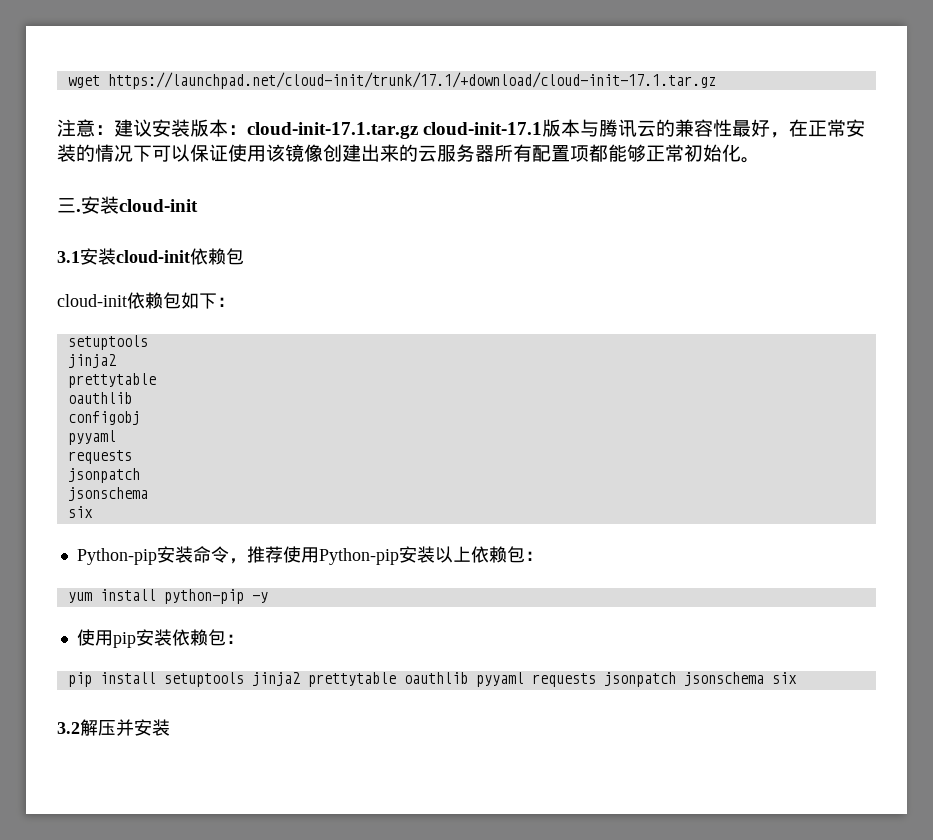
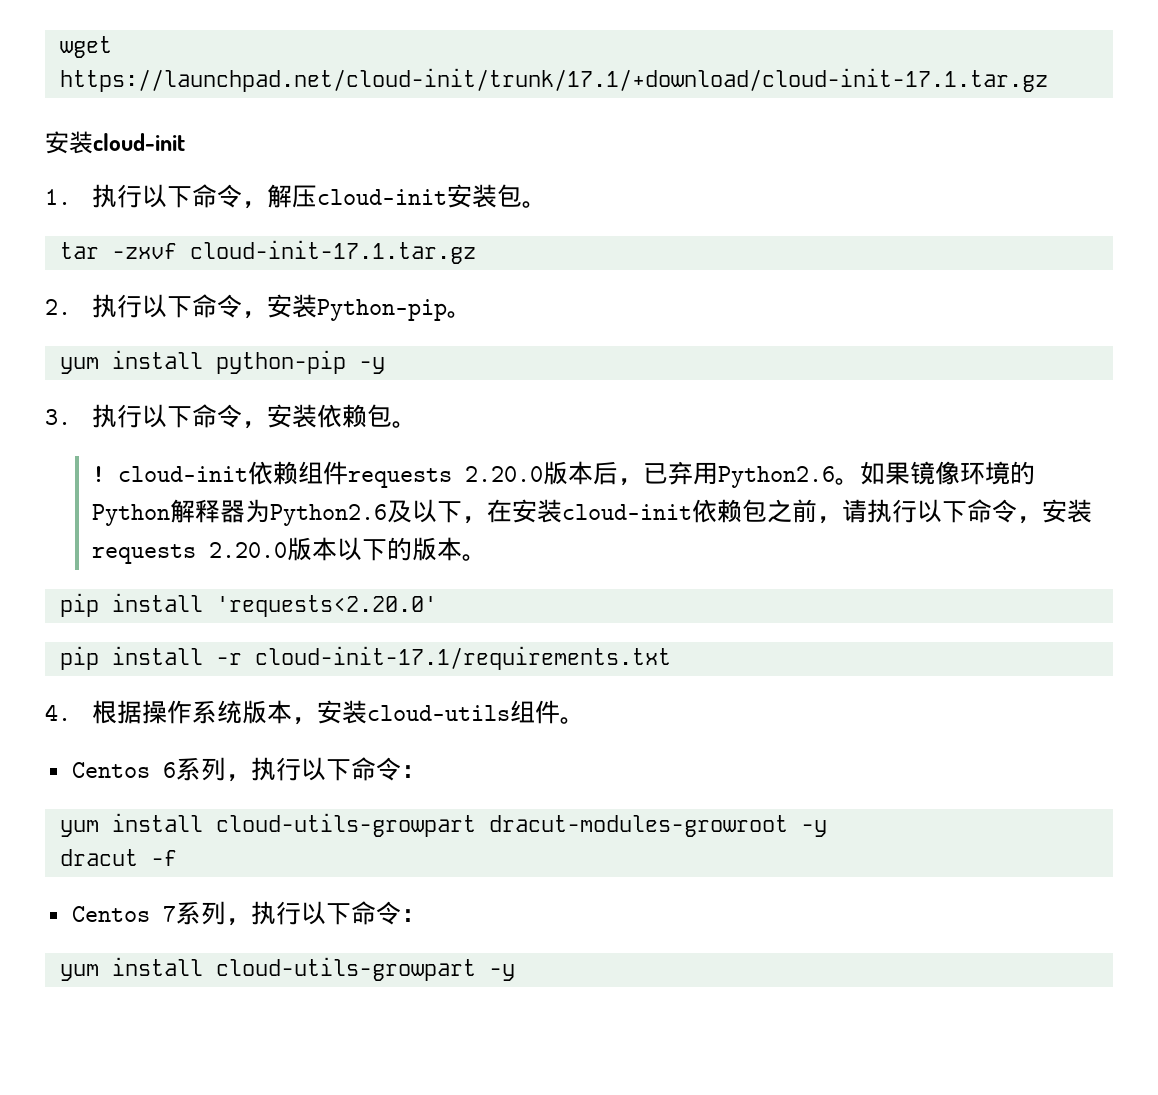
[57,119,866,139] [57,144,760,163] [57,196,198,214] [57,248,244,265] [57,292,235,309] [67,335,148,350] [67,354,116,368] [67,373,156,388] [67,392,132,404] [67,411,140,425] [67,430,116,445] [67,450,132,464] [67,468,140,483] [67,487,148,501] [67,506,93,518] [76,546,543,565] [67,589,268,604] [76,629,244,648] [67,672,797,687] [57,719,170,736] 注意：建议安装版本：cloud-init-17.1.tar.gz cloud-init-17.1版本与腾讯云的兼容性最好，在正常安装的情况下可以保证使用该镜像创建出来的云服务器所有配置项都能够正常初始化。 // 三.安装cloud-init // 3.1安装cloud-init依赖包 // cloud-init依赖包如下： // setuptools // jinja2 // prettytable // oauthlib // configobj // pyyaml // requests // jsonpatch // jsonschema // six // Python-pip安装命令，推荐使用Python-pip安装以上依赖包： // yum install python-pip -y // 使用pip安装依赖包： // pip install setuptools jinja2 prettytable oauthlib pyyaml requests jsonpatch jsonschema six // 3.2解压并安装 -> [45,131,185,154] [45,184,548,209] [59,240,476,264] [45,294,473,321] [59,350,385,374] [45,404,418,429] [92,461,1036,488] [92,499,1093,526] [92,537,488,564] [59,593,437,617] [59,646,671,670] [45,700,586,725] [71,757,426,782] [59,813,827,837] [59,849,177,866] [71,901,426,926] [59,957,515,981] 安装cloud-init // 1.执行以下命令，解压cloud-init安装包。 // tar -zxvf cloud-init-17.1.tar.gz // 2.执行以下命令，安装Python-pip。 // yum install python-pip -y // 3.执行以下命令，安装依赖包。 // ! cloud-init依赖组件requests 2.20.0版本后，已弃用Python2.6。如果镜像环境的Python解释器为Python2.6及以下，在安装cloud-init依赖包之前，请执行以下命令，安装requests 2.20.0版本以下的版本。 // pip install 'requests<2.20.0' // pip install -r cloud-init-17.1/requirements.txt // 4.根据操作系统版本，安装cloud-utils组件。 // Centos 6系列，执行以下命令： // yum install cloud-utils-growpart dracut-modules-growroot -y // dracut -f // Centos 7系列，执行以下命令： // yum install cloud-utils-growpart -y

